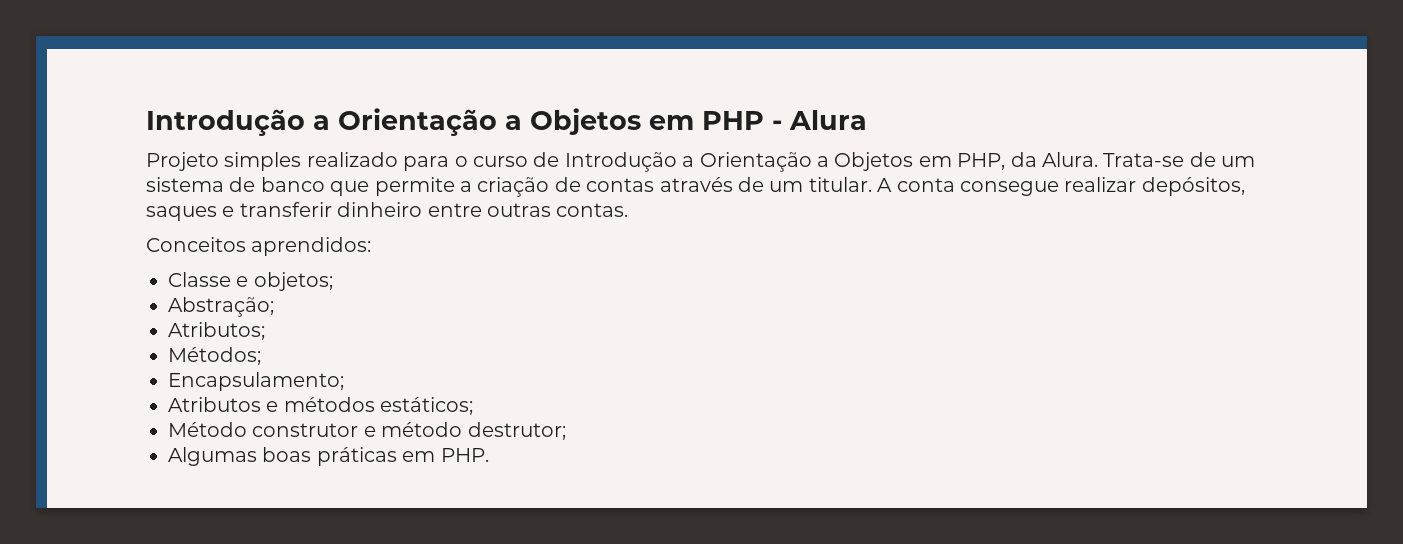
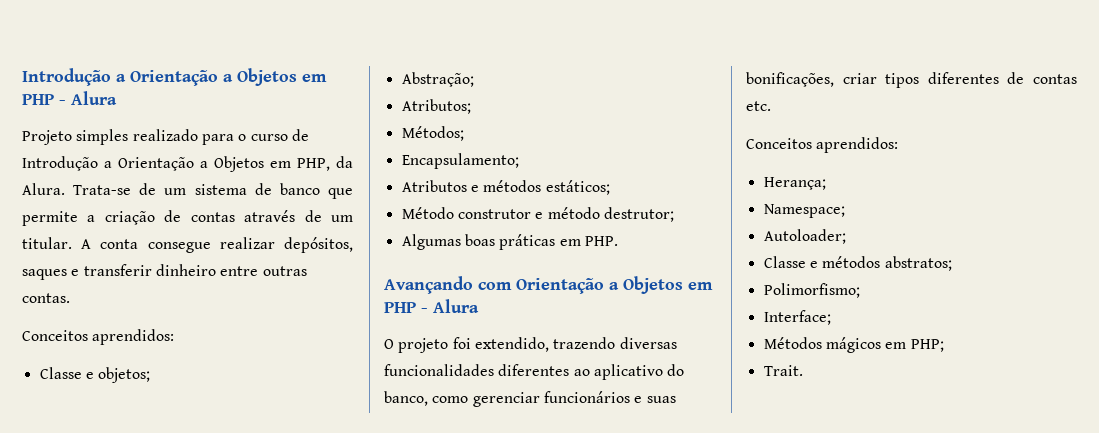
(489, 455) none -> [384,276,713,294] [384,299,479,313] [384,337,677,353] [384,364,685,380] [384,391,676,407] [746,72,1077,88] [746,101,771,111] [746,137,899,153] [763,177,826,190] [763,204,845,218] [763,229,846,244] [763,256,952,271] [763,283,860,298] [763,310,831,325] [763,337,944,353] [763,365,803,376] // Avançando com Orientação a Objetos em PHP - Alura // O projeto foi extendido, trazendo diversas funcionalidades diferentes ao aplicativo do banco, como gerenciar funcionários e suas bonificações, criar tipos diferentes de contas etc. // Conceitos aprendidos: // Herança; // Namespace; // Autoloader; // Classe e métodos abstratos; // Polimorfismo; // Interface; // Métodos mágicos em PHP; // Trait.

